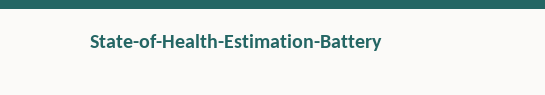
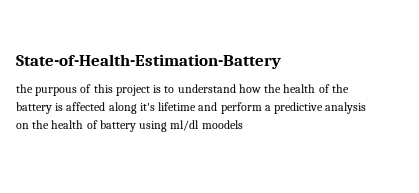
(382, 42) none -> [16,84,349,96] [16,102,367,114] [16,120,243,132] // the purpous of this project is to understand how the health of the battery is affected along it's lifetime and perform a predictive analysis on the health of battery using ml/dl moodels

